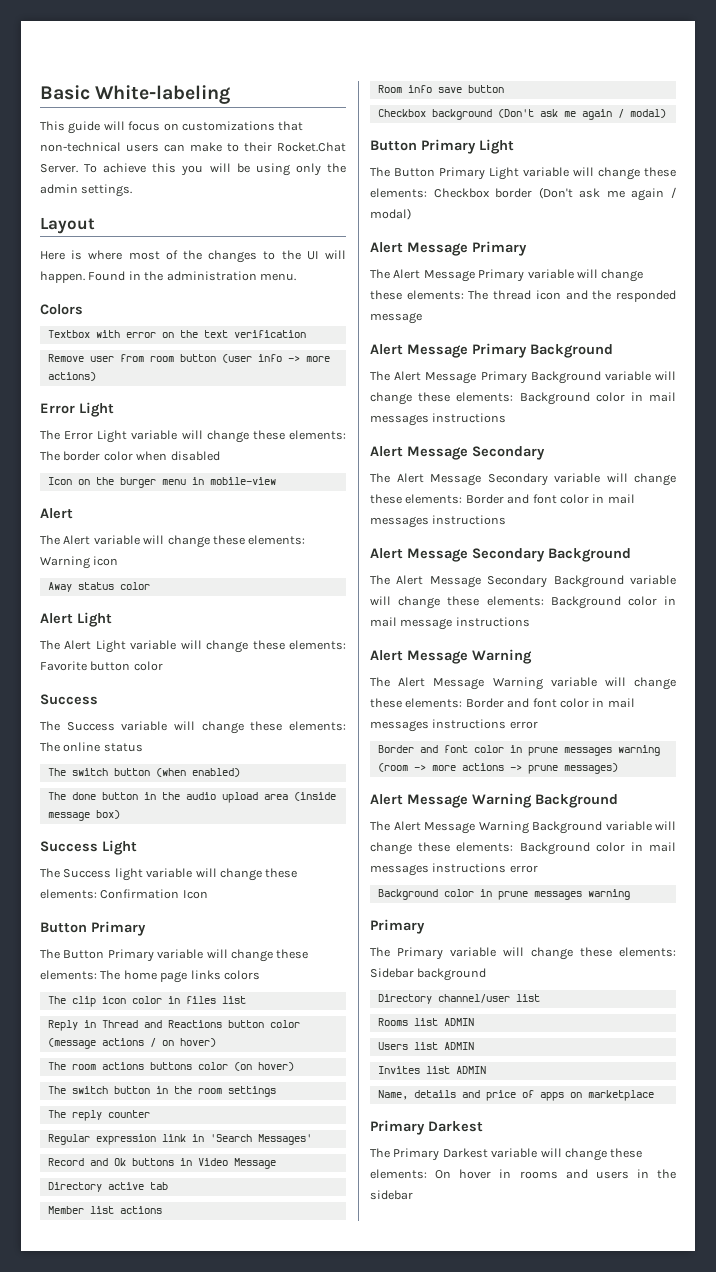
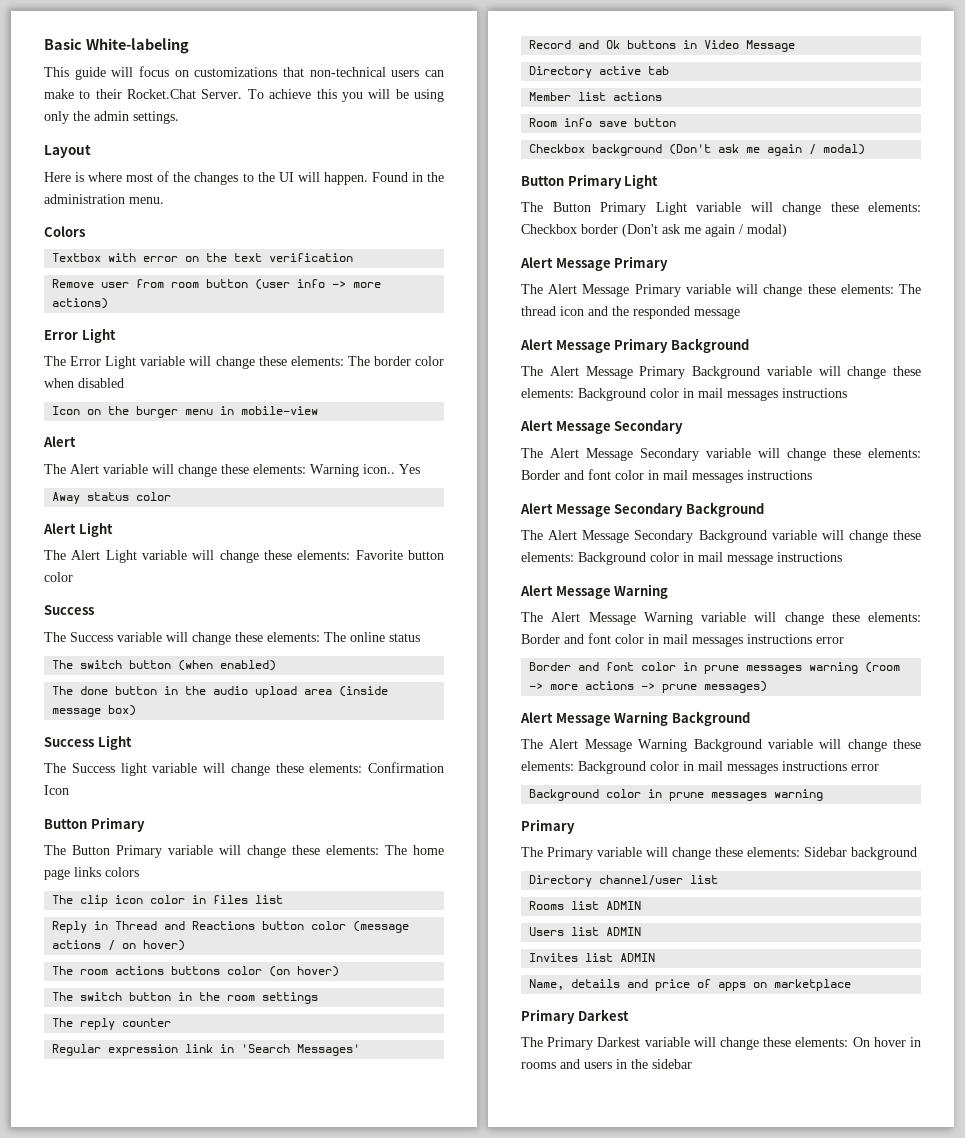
[93,556,119,566] icon -> [363,464,420,474] icon.. Yes

